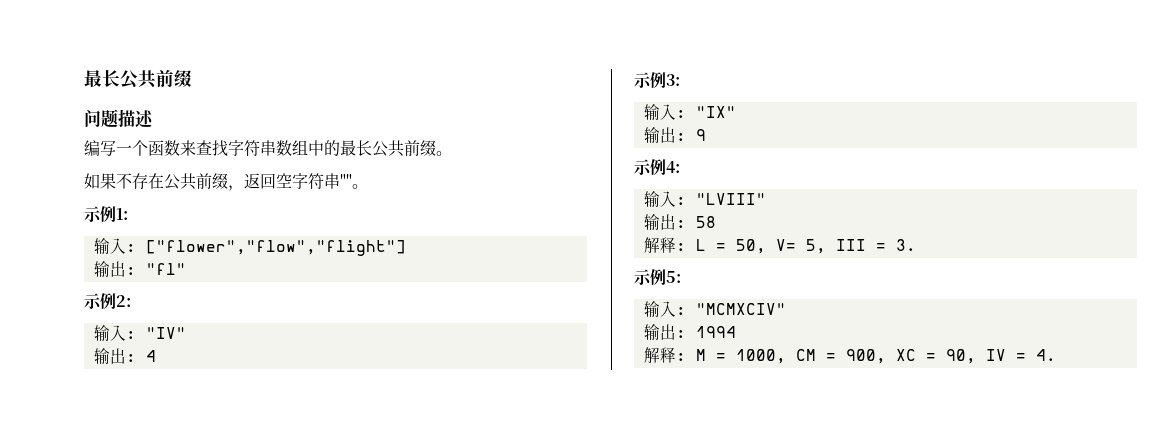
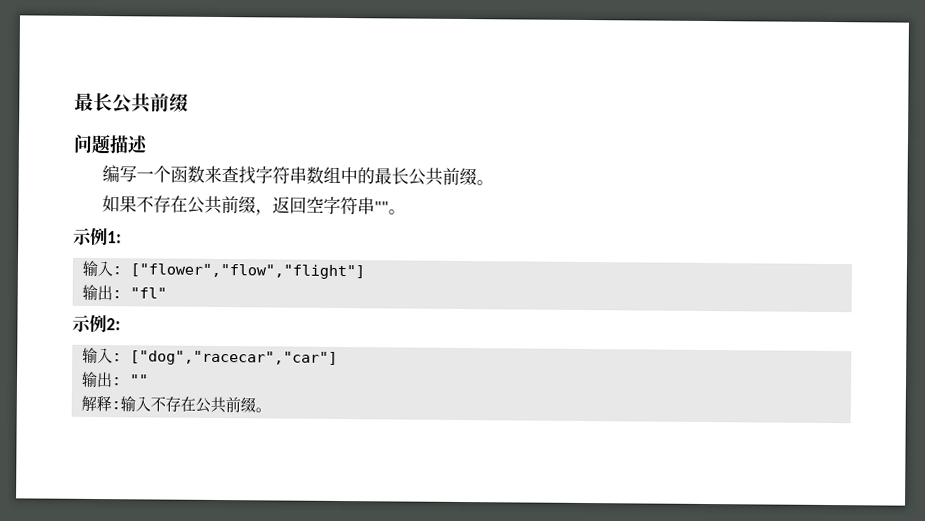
[145,327,186,339] [93,348,156,364] [634,72,680,88] [643,104,736,120] [643,127,706,143] [634,159,680,175] [643,191,766,207] [643,214,716,230] [643,237,916,254] [634,269,681,285] [643,301,786,317] [643,324,736,340] [643,347,1056,364] "IV" // 输出: 4 // 示例3: // 输入: "IX" // 输出: 9 // 示例4: // 输入: "LVIII" // 输出: 58 // 解释: L = 50, V= 5, III = 3. // 示例5: // 输入: "MCMXCIV" // 输出: 1994 // 解释: M = 1000, CM = 900, XC = 90, IV = 4. -> [130,350,339,366] [81,371,150,388] [81,395,272,414] ["dog","racecar","car"] // 输出: "" // 解释:输入不存在公共前缀。

